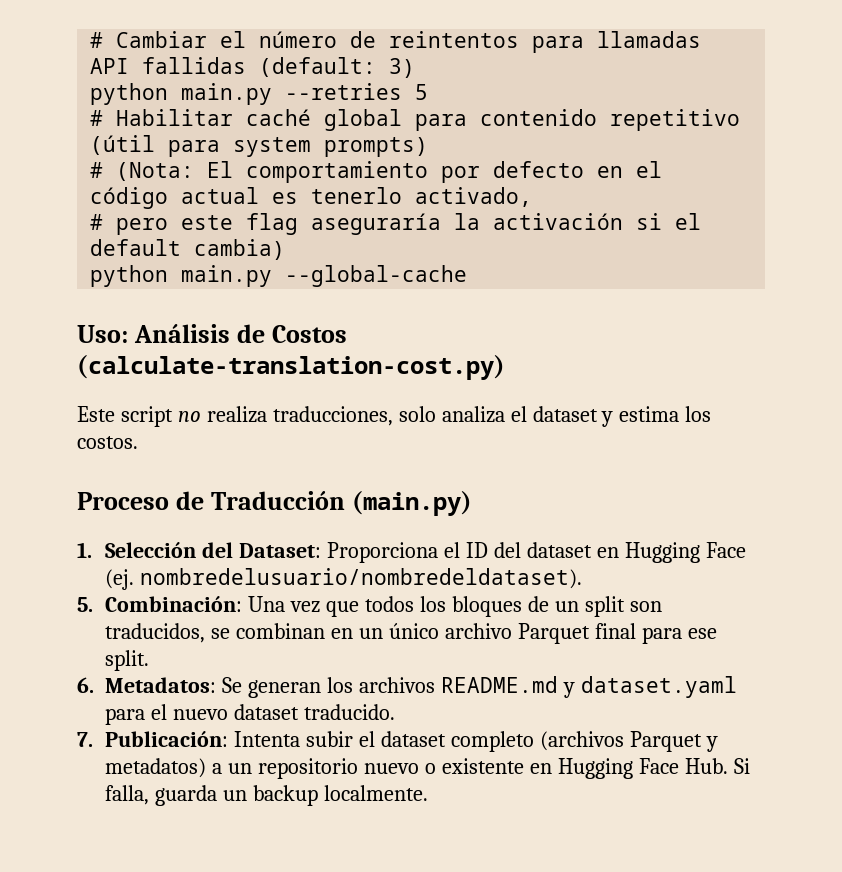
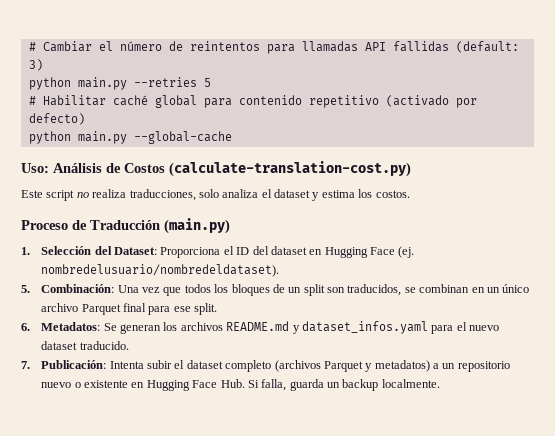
[90,135,429,157] [90,161,663,183] [90,187,533,209] [90,213,702,235] [90,239,286,260] (útil para system prompts) // # (Nota: El comportamiento por defecto en el código actual es tenerlo activado, // # pero este flag aseguraría la activación si el default cambia) -> [385,95,477,108] [28,113,85,125] (activado por defecto)
[580,676,737,698] dataset.yaml -> [301,321,428,334] dataset_infos.yaml

